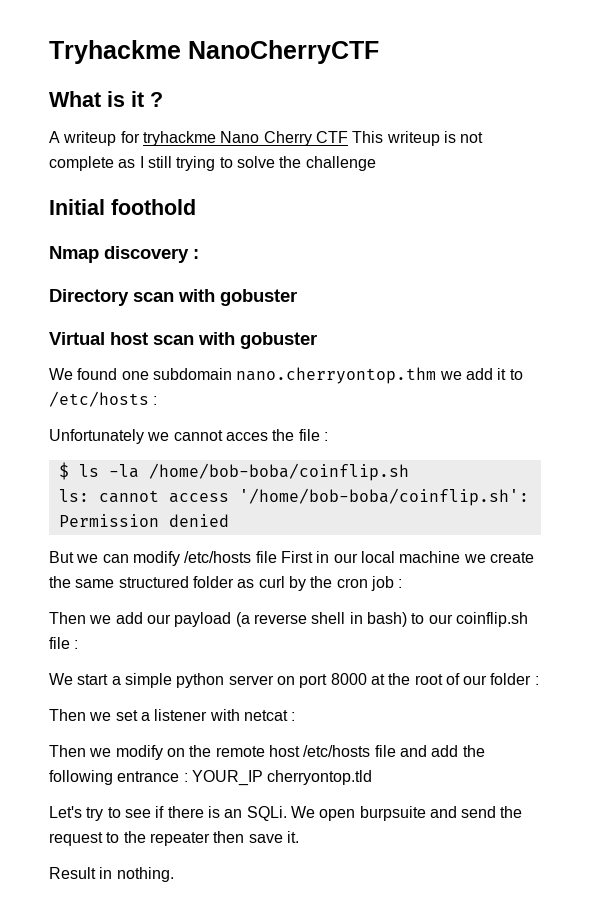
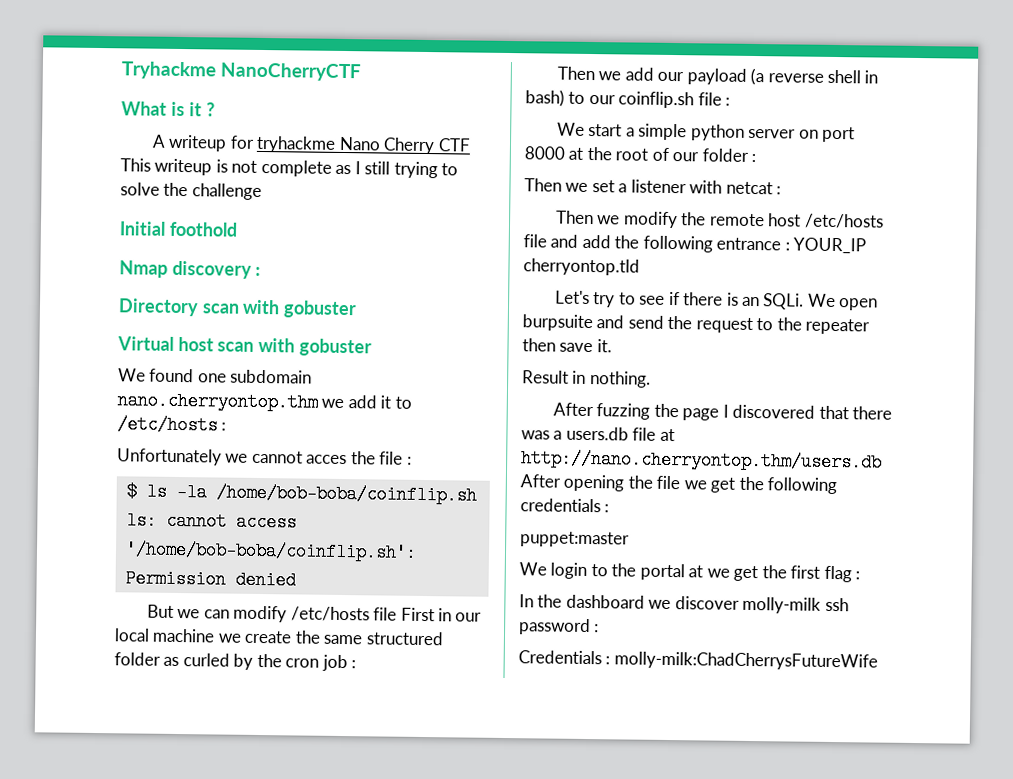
[258,576,285,588] curl -> [182,653,230,667] curled
[166,748,185,757] on -> (678, 220) none
(174, 874) none -> [552,402,892,421] [521,426,675,442] [521,449,882,472] [520,474,838,495] [520,498,610,513] [520,531,630,548] [519,562,861,583] [519,594,849,614] [519,618,600,636] [518,650,878,671] // After fuzzing the page I discovered that there was a users.db file at http://nano.cherryontop.thm/users.db After opening the file we get the following credentials : // puppet:master // We login to the portal at we get the first flag : // In the dashboard we discover molly-milk ssh password : // Credentials : molly-milk:ChadCherrysFutureWife

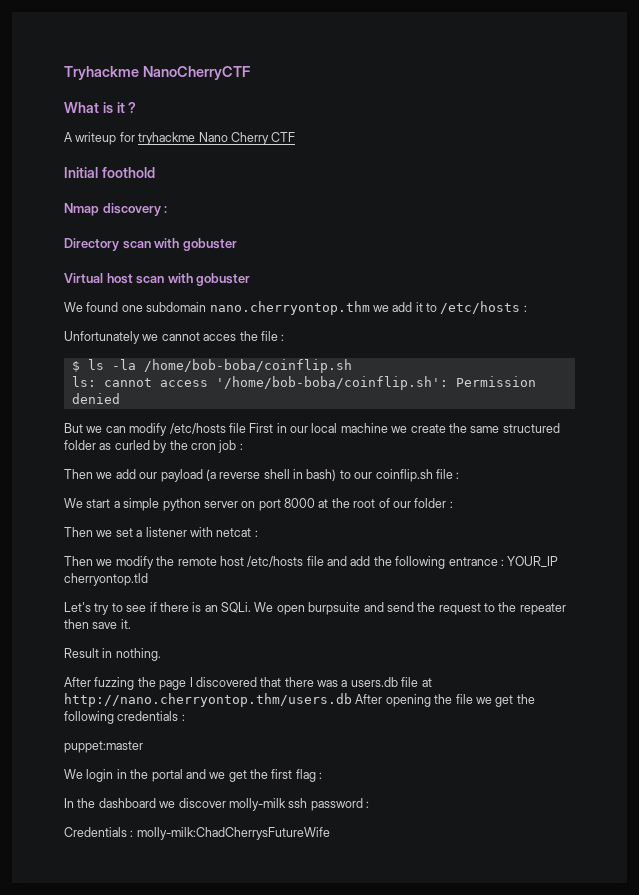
[120,158,459,179] [120,182,262,200] This writeup is not complete as I still trying to solve the challenge -> (296, 137) none
[590,564,608,577] to -> [116,769,127,779] in
[688,565,704,578] at -> [185,769,206,779] and

